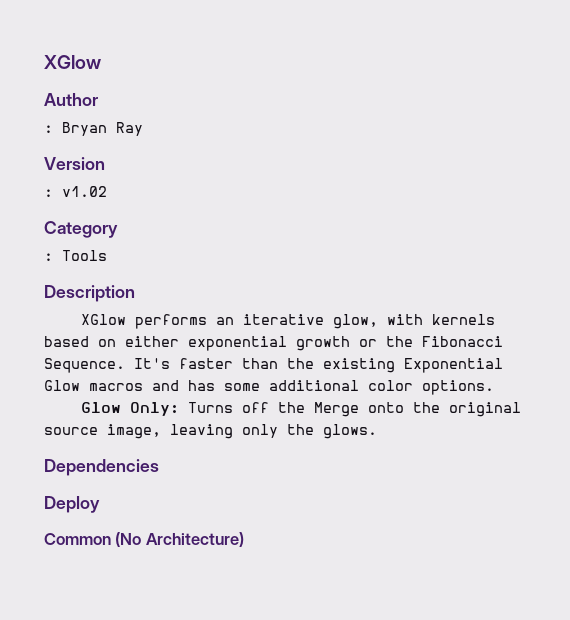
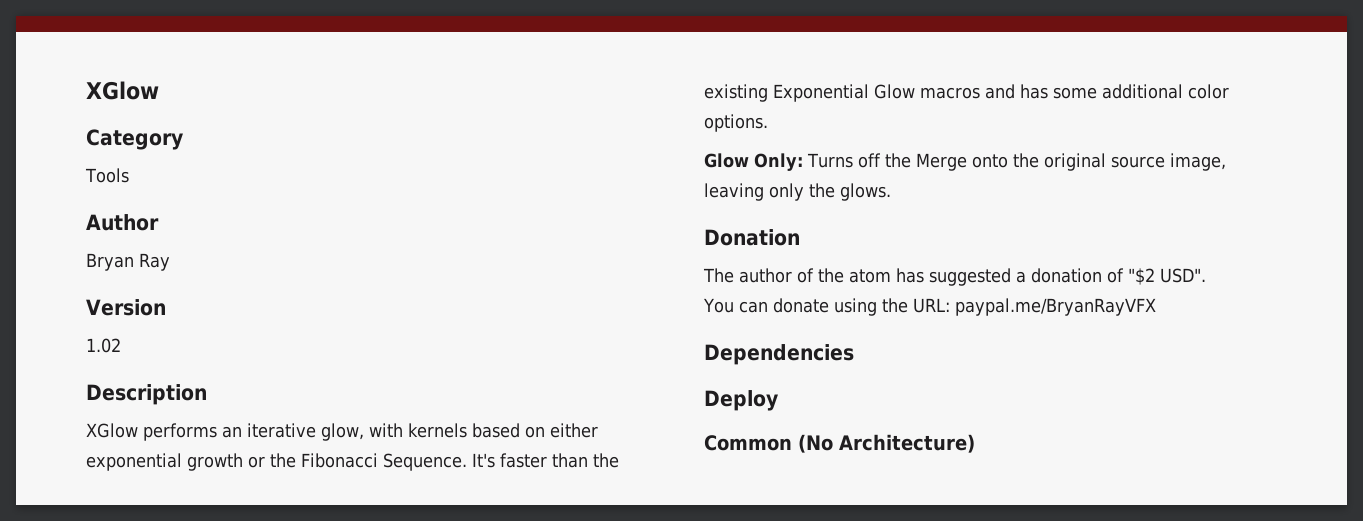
[44,55,101,69] XGlow -> [86,81,159,100] [86,129,183,150] [85,168,129,183] XGlow // Category // Tools
[44,125,53,133] : -> (159, 222) none
[44,186,107,197] [44,221,118,238] [44,250,107,261] : v1.02 // Category // : Tools -> [86,338,121,353] 1.02
(377, 431) none -> [704,229,800,246] [703,268,1206,286] [703,298,1156,316] // Donation // The author of the atom has suggested a donation of "$2 USD". // You can donate using the URL: paypal.me/BryanRayVFX

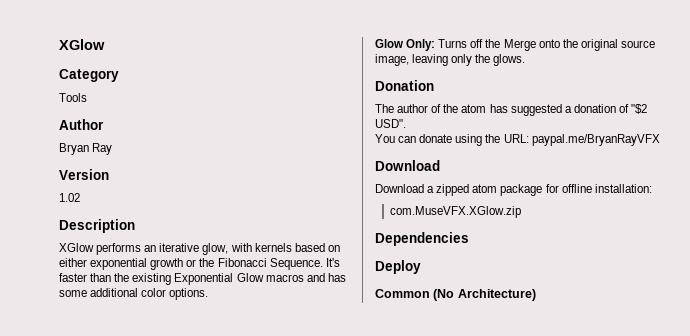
(1156, 307) none -> [375,160,440,171] [375,184,652,196] [390,206,522,218] // Download // Download a zipped atom package for offline installation: // com.MuseVFX.XGlow.zip

